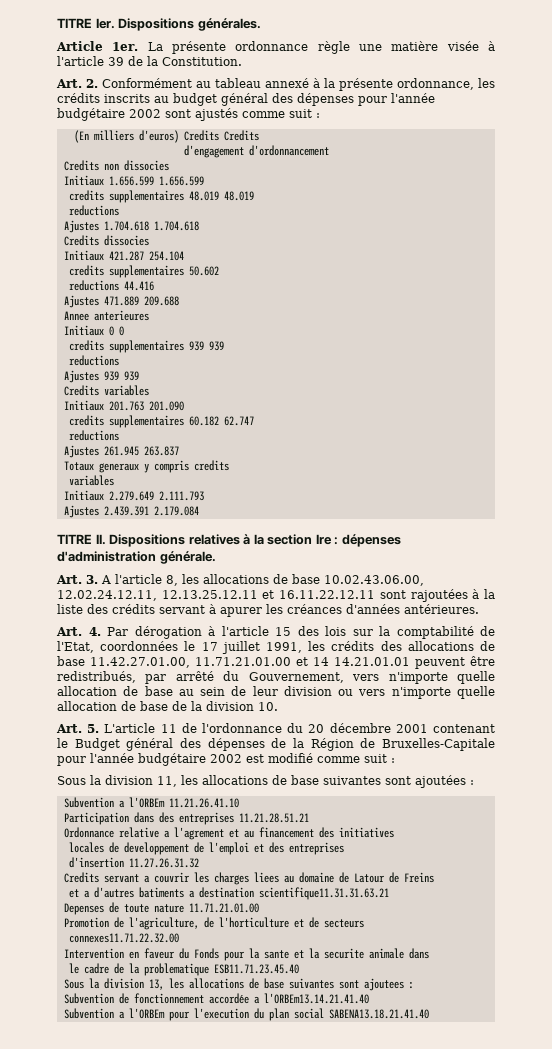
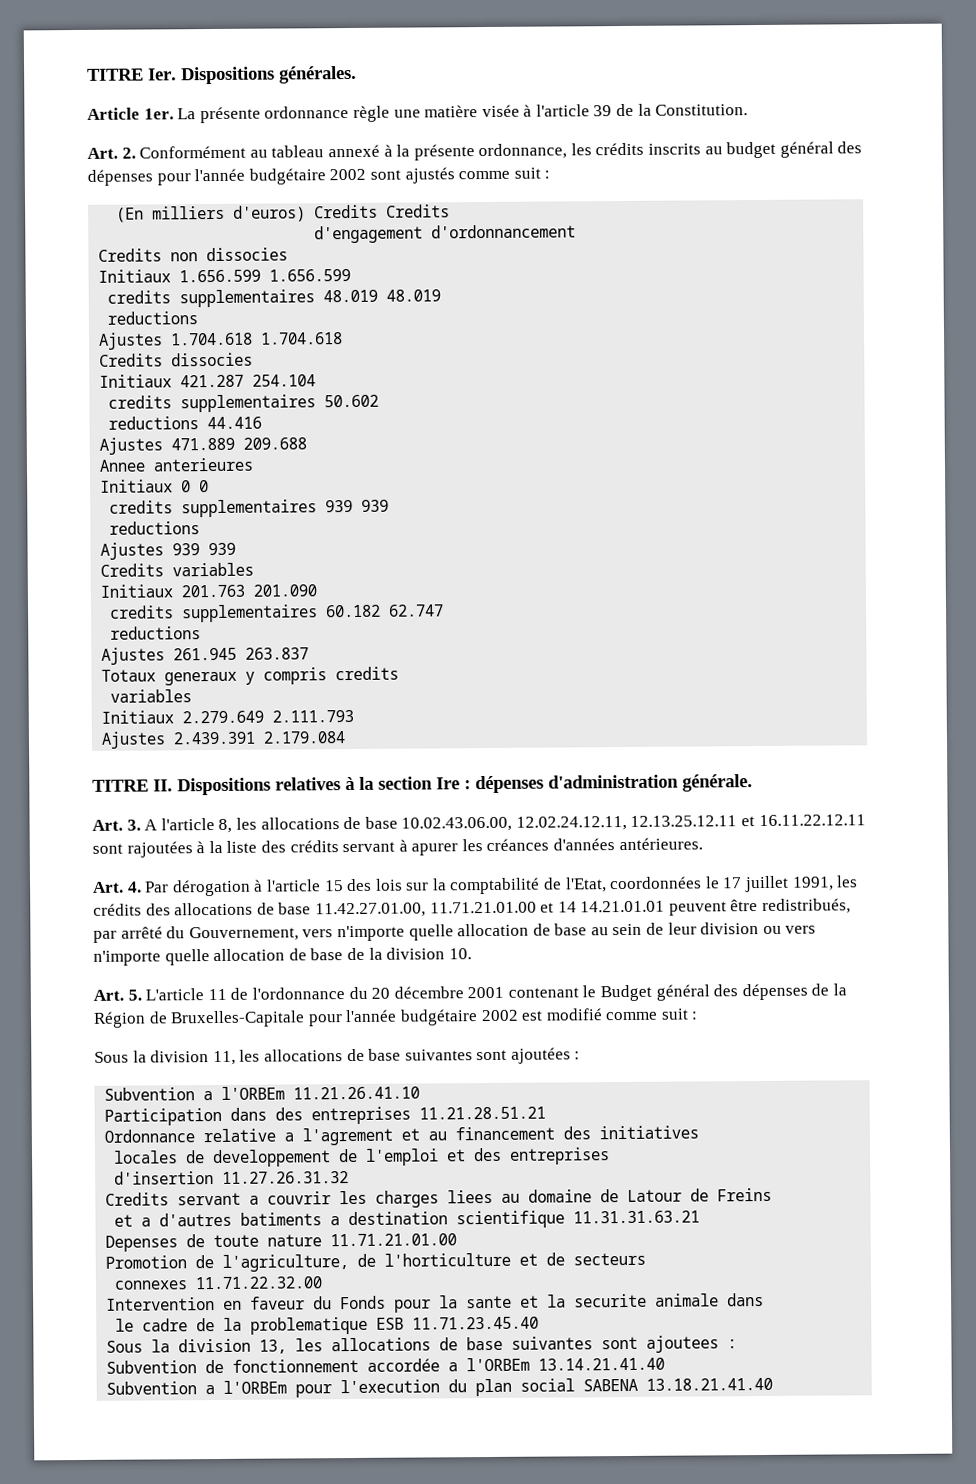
[258,887,389,900] scientifique11.31.31.63.21 -> [456,1210,701,1229] scientifique 11.31.31.63.21
[68,933,179,943] connexes11.71.22.32.00 -> [114,1276,323,1290] connexes 11.71.22.32.00
[213,964,299,974] ESB11.71.23.45.40 -> [376,1316,540,1330] ESB 11.71.23.45.40
[263,993,369,1004] l'ORBEm13.14.21.41.40 -> [466,1357,666,1372] l'ORBEm 13.14.21.41.40
[328,1009,429,1019] SABENA13.18.21.41.40 -> [583,1377,774,1392] SABENA 13.18.21.41.40

